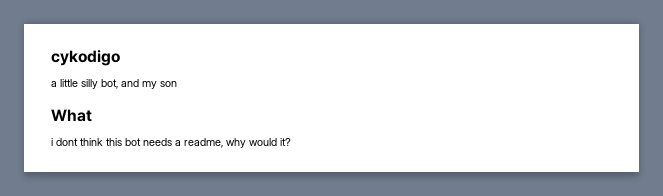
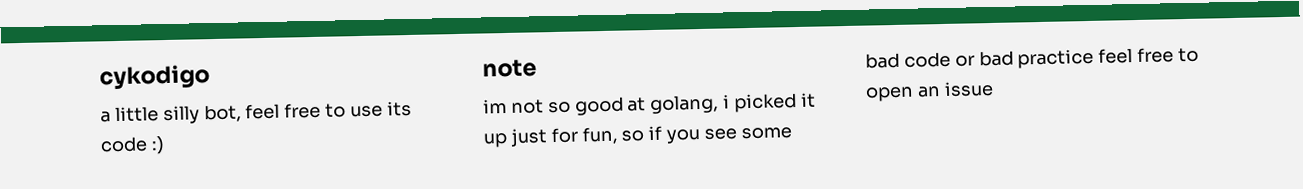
[121,79,177,89] [51,109,92,122] [51,138,291,148] and my son // What // i dont think this bot needs a readme, why would it? -> [245,100,412,120] [100,136,165,155] [482,59,537,78] [483,92,816,116] [483,125,792,148] [865,47,1200,69] [865,80,994,102] feel free to use its code :) // note // im not so good at golang, i picked it up just for fun, so if you see some bad code or bad practice feel free to open an issue

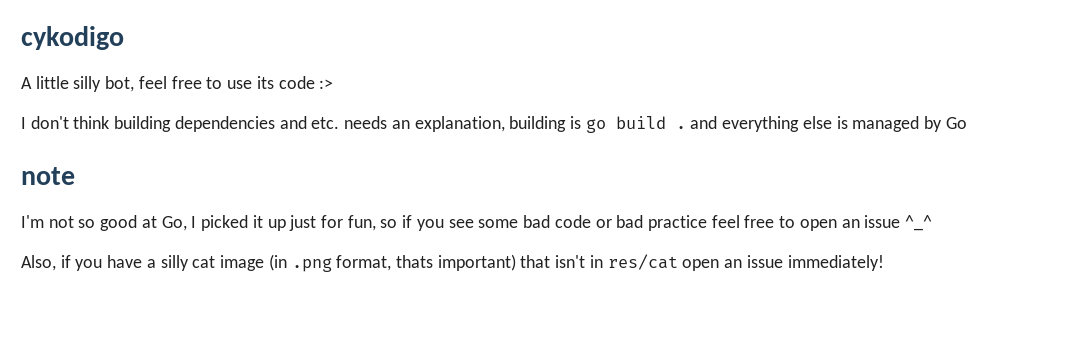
[100,111,111,123] a -> [21,77,32,89] A
[150,136,165,155] :) -> [319,79,334,89] [21,116,967,133] :> // I don't think building dependencies and etc. needs an explanation, building is go build . and everything else is managed by Go
[483,98,507,114] im -> [21,215,44,228] I'm
[650,94,731,115] golang, i -> [161,216,197,231] Go, I
(994, 88) none -> [905,215,933,231] [21,254,884,272] ^_^ // Also, if you have a silly cat image (in .png format, thats important) that isn't in res/cat open an issue immediately!

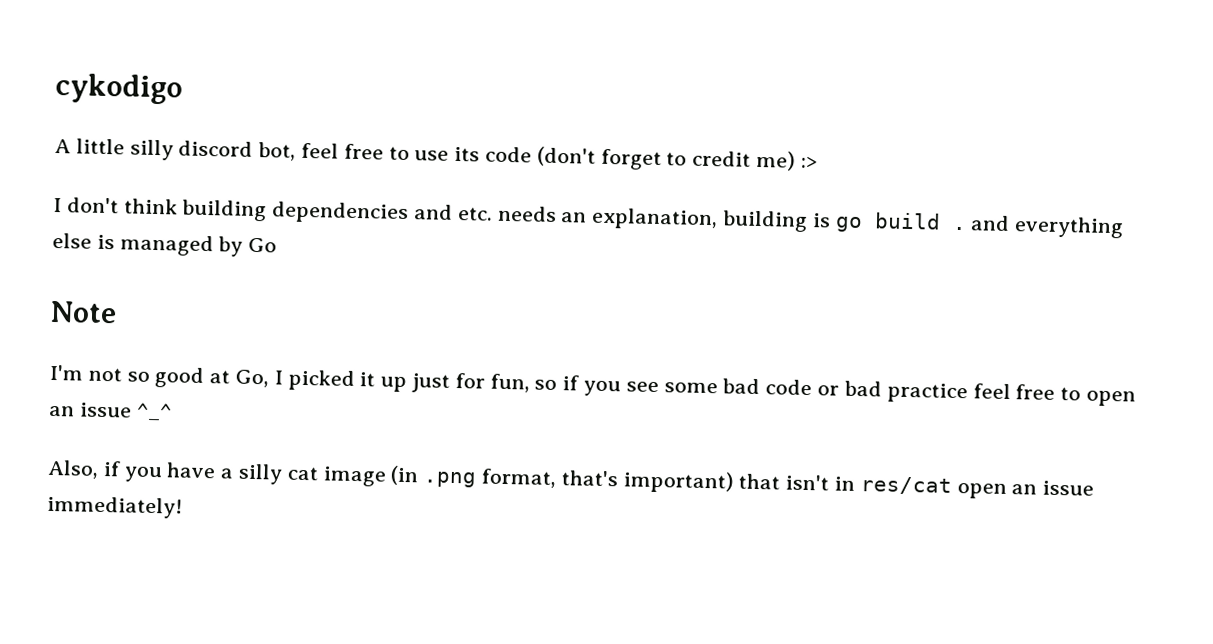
(102, 84) none -> [178,140,254,157] discord
(315, 82) none -> [536,146,797,171] (don't forget to credit me)
[21,167,75,185] note -> [50,300,117,324] Note
[395,255,433,268] thats -> [560,470,619,487] that's

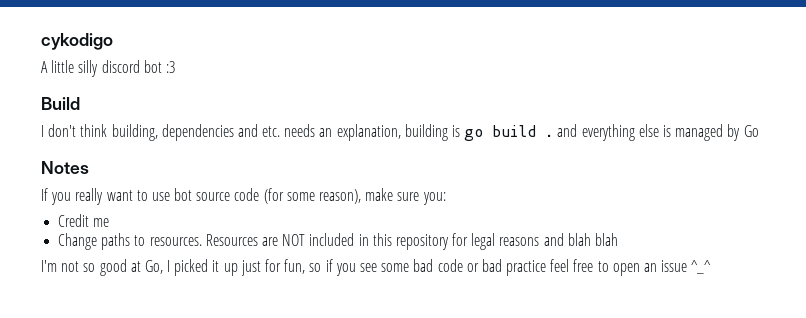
[258,142,818,171] bot, feel free to use its code (don't forget to credit me) :> -> [143,60,175,73] [41,97,80,110] bot :3 // Build
[181,199,268,222] building -> [111,124,158,141] building,
[50,300,117,324] Note -> [41,161,89,174] [41,188,446,205] [58,214,110,227] [58,233,619,250] Notes // If you really want to use bot source code (for some reason), make sure you: // Credit me // Change paths to resources. Resources are NOT included in this repository for legal reasons and blah blah
[47,459,1095,499] [47,495,183,519] // Also, if you have a silly cat image (in .png format, that's important) that isn't in res/cat open an issue immediately! -> (712, 267) none

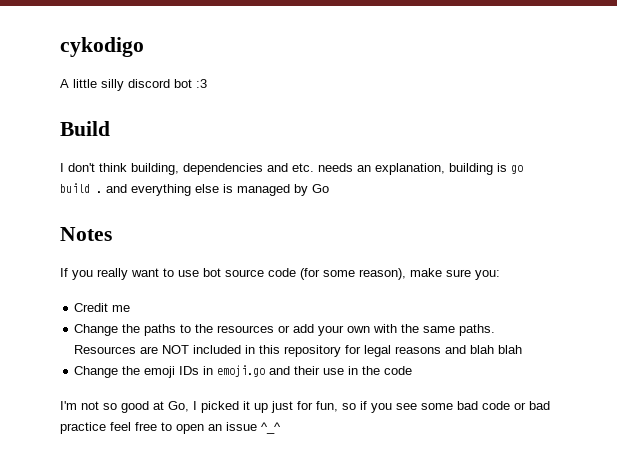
(98, 241) none -> [122,324,141,333] the
[149,237,202,246] resources. -> [195,324,496,336] the resources or add your own with the same paths.
(619, 239) none -> [74,365,413,378] // Change the emoji IDs in emoji.go and their use in the code

